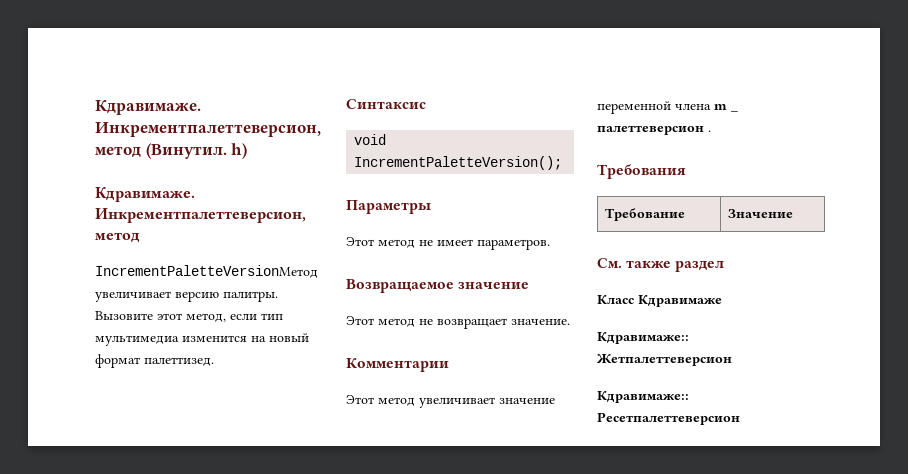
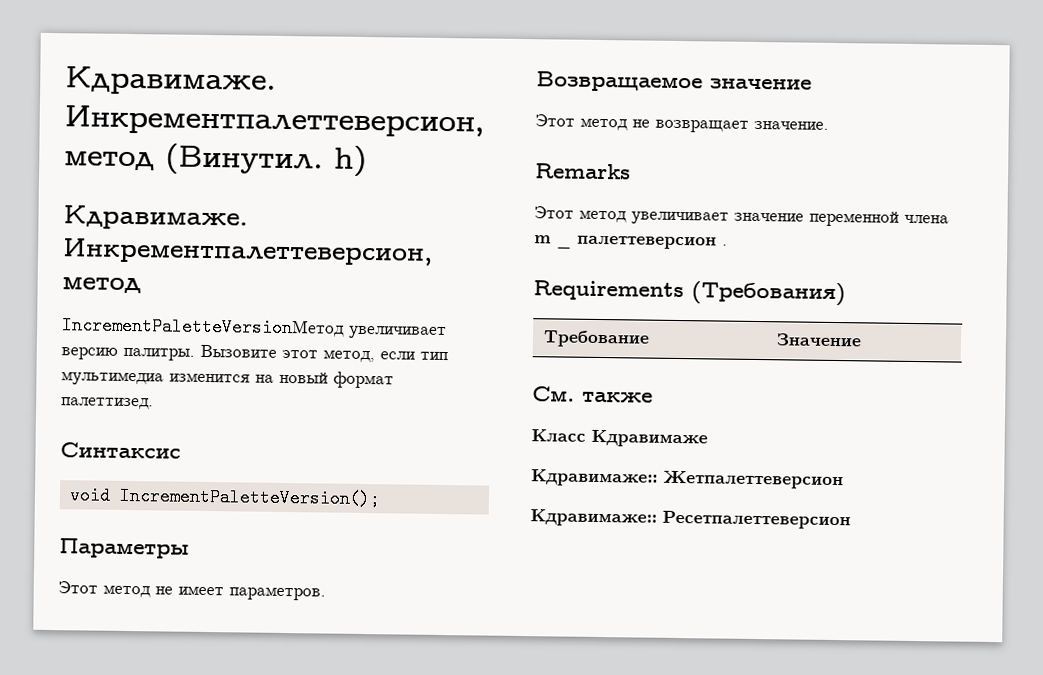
[346,358,449,372] Комментарии -> [535,163,631,180] Remarks
[597,164,686,179] Требования -> [533,280,846,307] Requirements (Требования)
[675,261,725,272] раздел -> (653, 397) none

